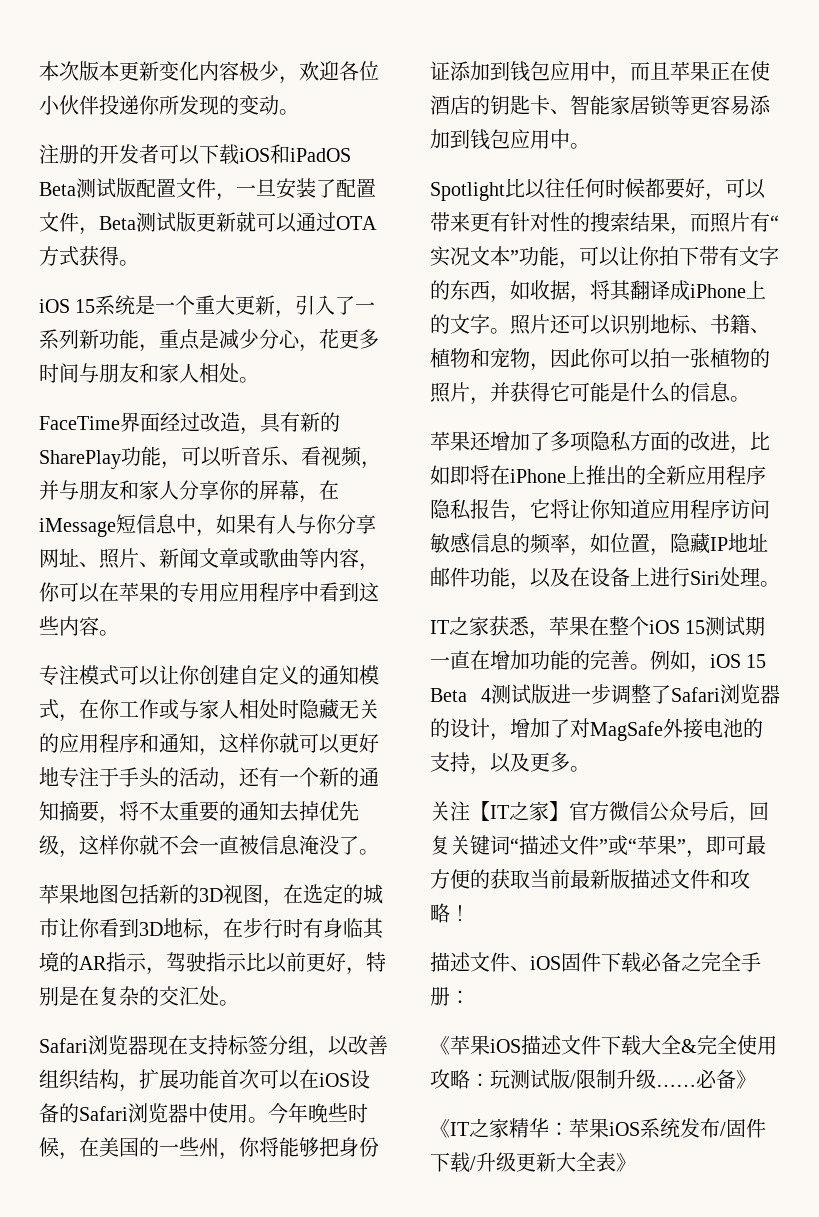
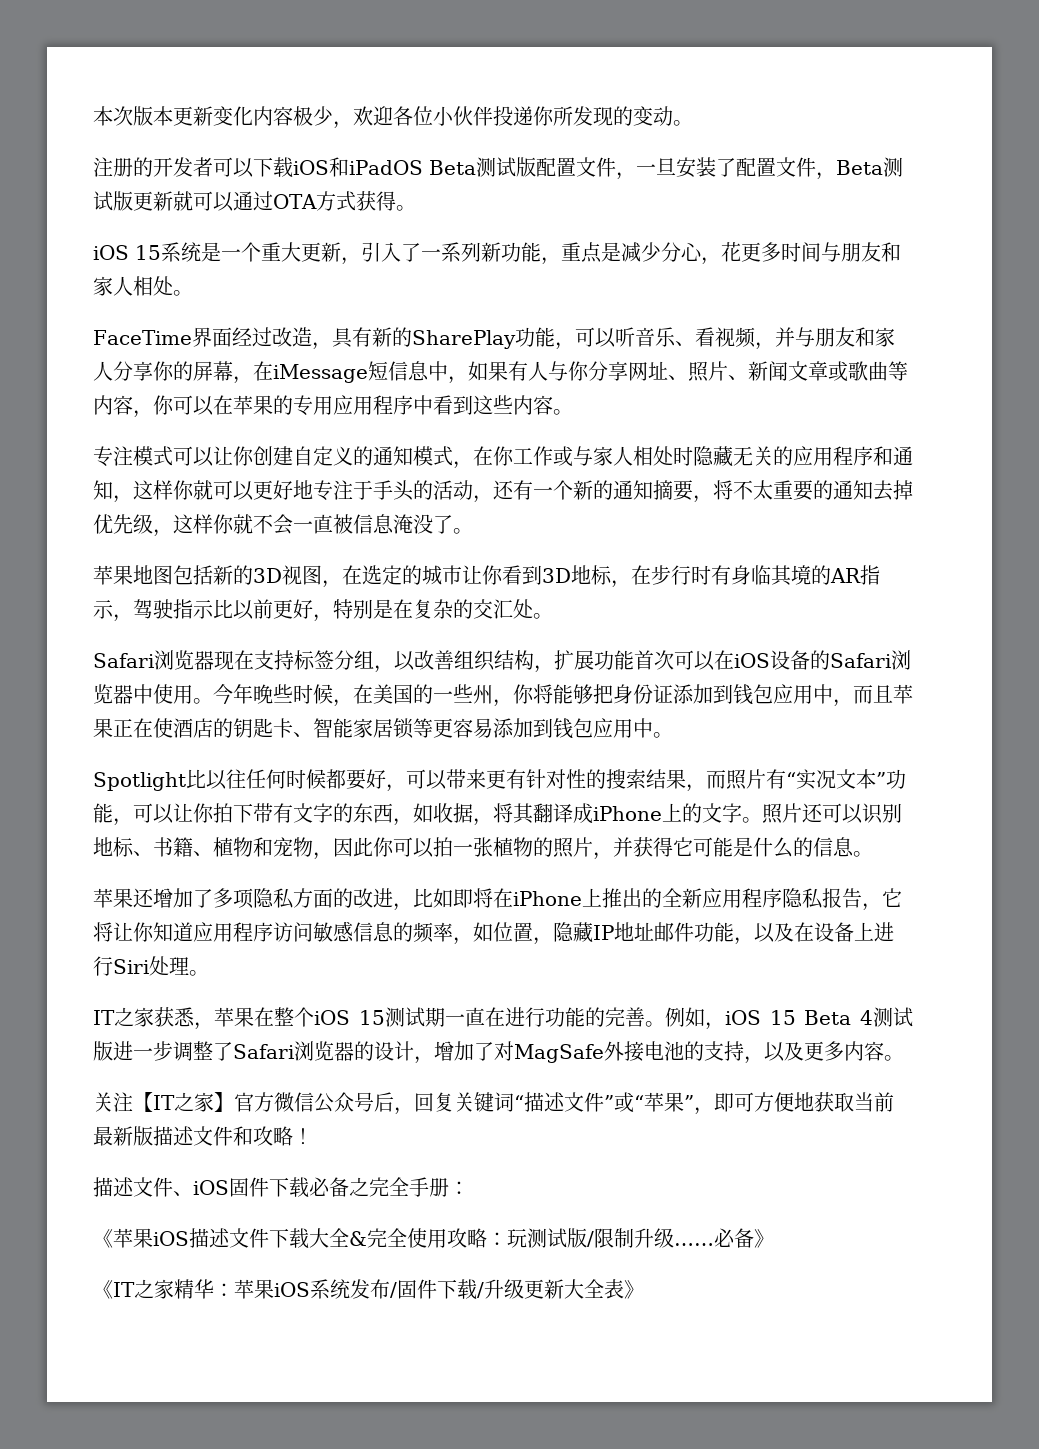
[490,650,530,670] 增加 -> [504,1007,545,1027] 进行
(570, 762) none -> [844,1041,884,1061] 内容
[746,835,766,855] [430,869,490,889] 最方便的 -> [754,1092,814,1112] 方便地

